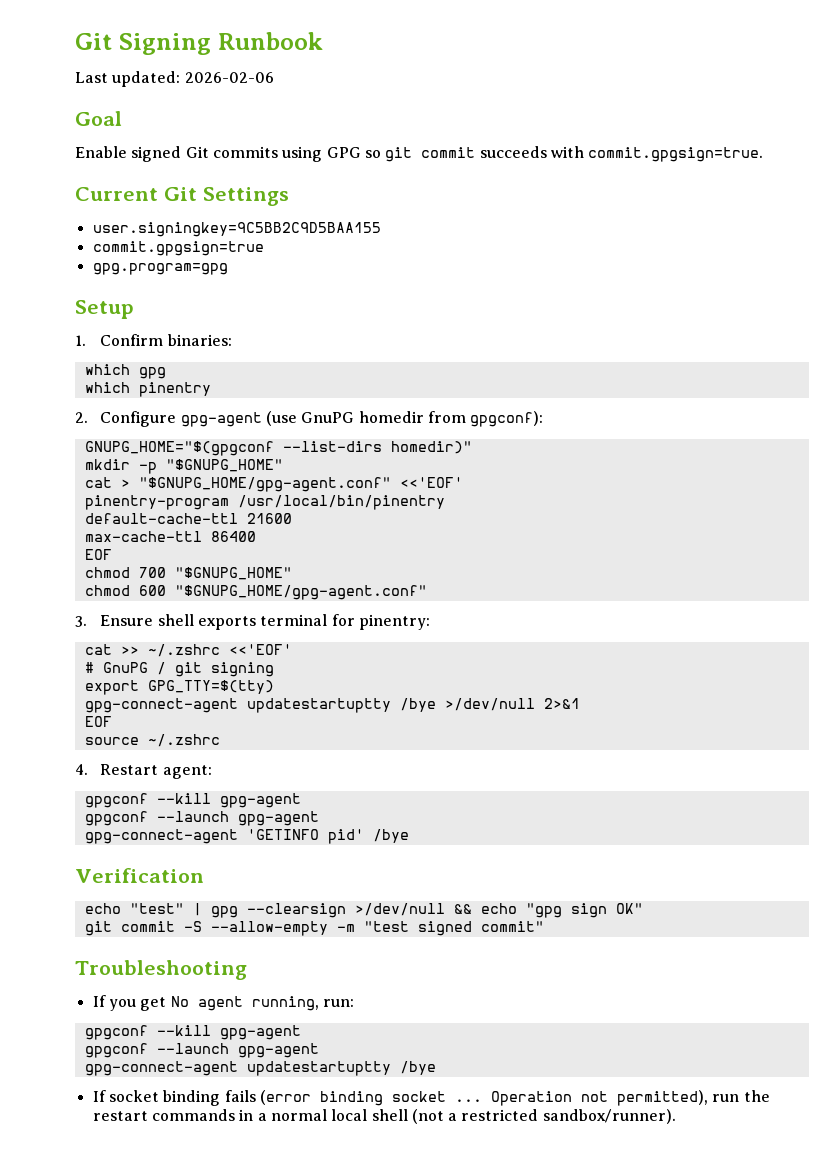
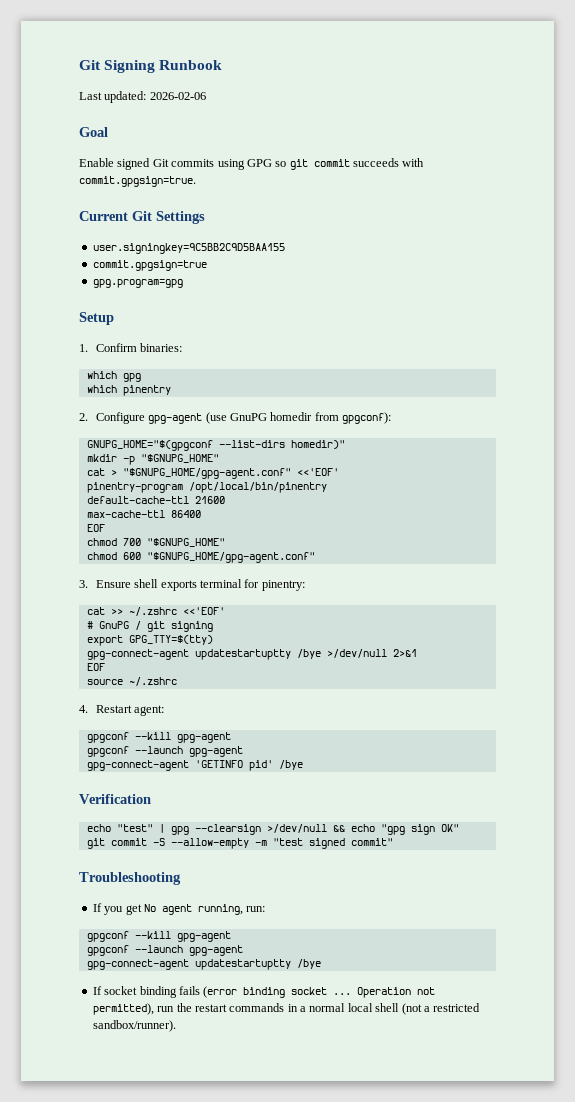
[237,495,445,510] /usr/local/bin/pinentry -> [188,482,327,493] /opt/local/bin/pinentry

